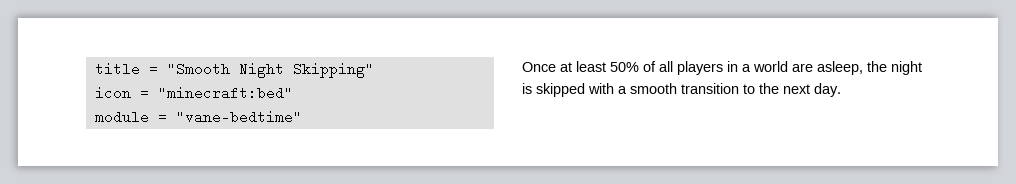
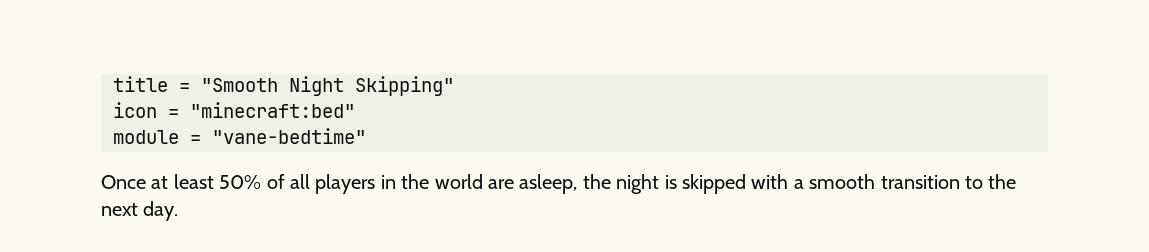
[742,64,751,72] a -> [401,174,430,189] the

